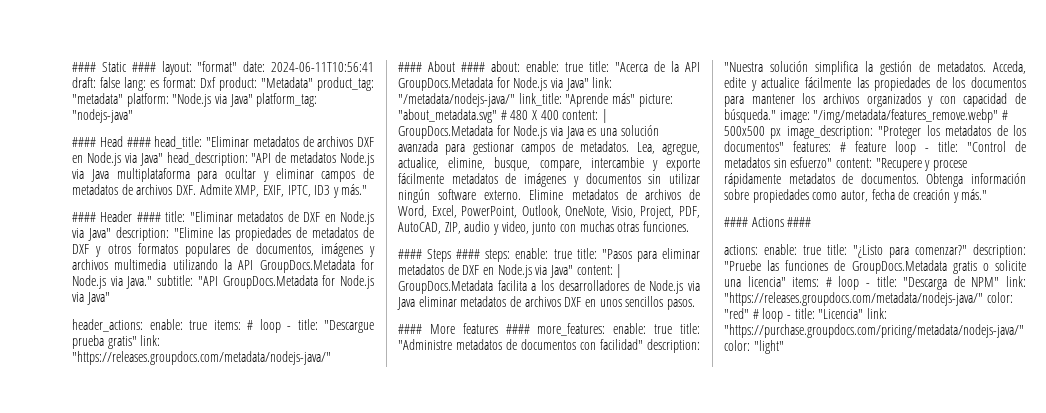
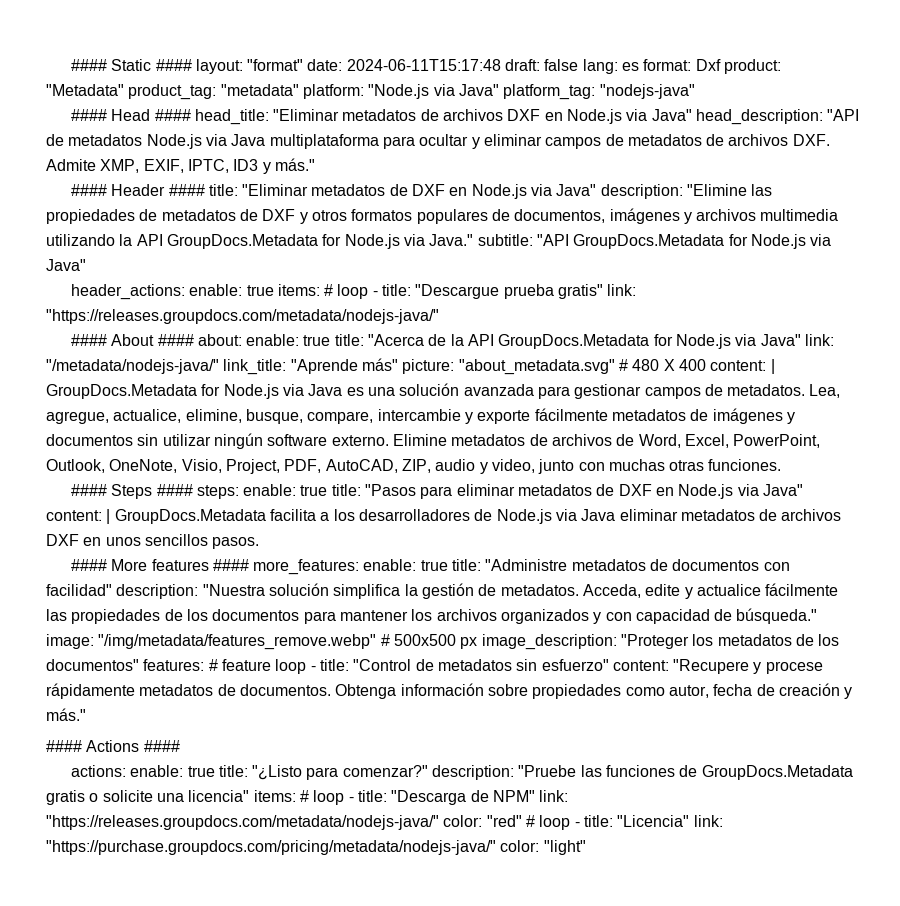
[271,62,374,72] 2024-06-11T10:56:41 -> [346,59,501,71] 2024-06-11T15:17:48

